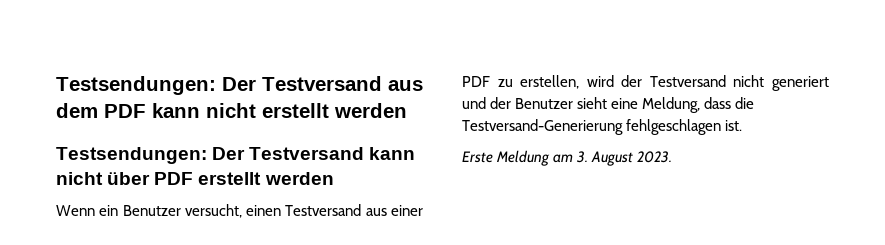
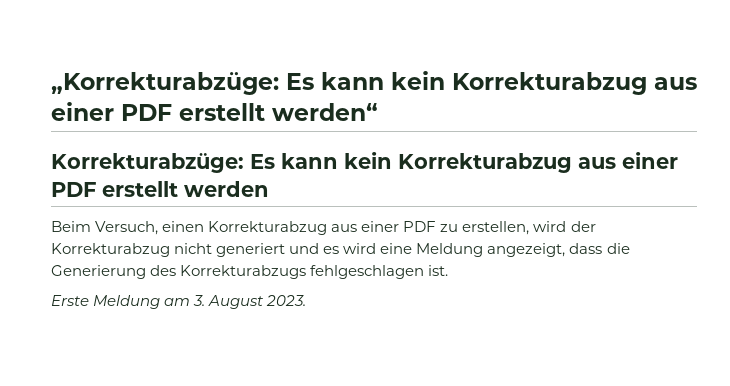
[56,76,423,95] [56,103,407,118] [56,147,416,164] [56,172,334,185] [56,204,362,218] Testsendungen: Der Testversand aus dem PDF kann nicht erstellt werden // Testsendungen: Der Testversand kann nicht über PDF erstellt werden // Wenn ein Benutzer versucht, einen Testversand -> [51,71,697,95] [51,102,378,121] [51,152,678,173] [51,181,269,197] [51,221,328,235] „Korrekturabzüge: Es kann kein Korrekturabzug aus einer PDF erstellt werden“ // Korrekturabzüge: Es kann kein Korrekturabzug aus einer PDF erstellt werden // Beim Versuch, einen Korrekturabzug
[649,75,726,87] Testversand -> [51,243,170,257] Korrekturabzug
[490,97,755,113] [462,119,623,135] der Benutzer sieht eine Meldung, dass die Testversand-Generierung -> [323,243,630,257] [51,265,307,279] es wird eine Meldung angezeigt, dass die Generierung des Korrekturabzugs

